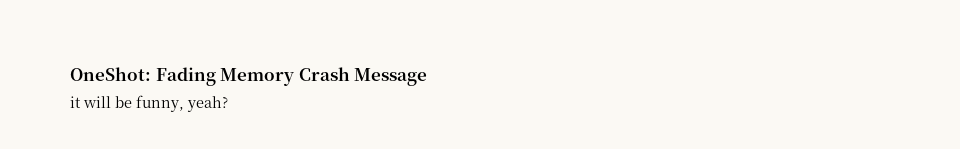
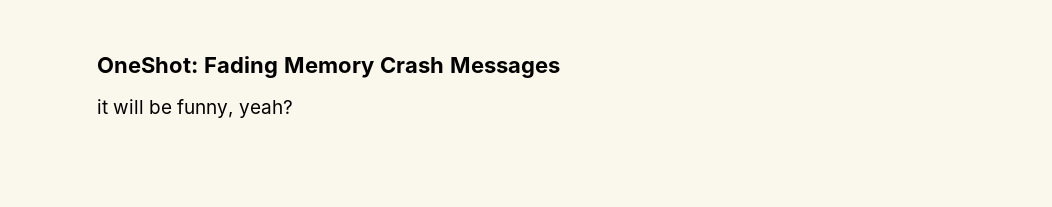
[354,68,428,86] Message -> [449,57,560,78] Messages

